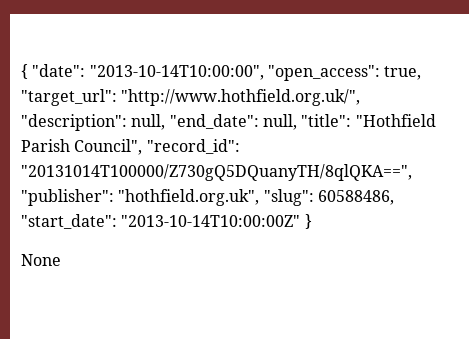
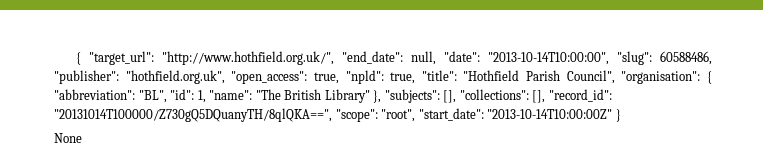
[21,64,422,81] [21,89,361,106] [21,114,436,131] [21,139,240,155] [21,164,412,181] [21,189,394,206] { "date": "2013-10-14T10:00:00", "open_access": true, "target_url": "http://www.hothfield.org.uk/", "description": null, "end_date": null, "title": "Hothfield Parish Council", "record_id": "20131014T100000/Z730gQ5DQuanyTH/8qlQKA==", "publisher": "hothfield.org.uk", "slug": 60588486, -> [75,51,712,65] [54,70,712,84] [54,89,612,103] [54,108,416,122] { "target_url": "http://www.hothfield.org.uk/", "end_date": null, "date": "2013-10-14T10:00:00", "slug": 60588486, "publisher": "hothfield.org.uk", "open_access": true, "npld": true, "title": "Hothfield Parish Council", "organisation": { "abbreviation": "BL", "id": 1, "name": "The British Library" }, "subjects": [], "collections": [], "record_id": "20131014T100000/Z730gQ5DQuanyTH/8qlQKA==", "scope": "root",

